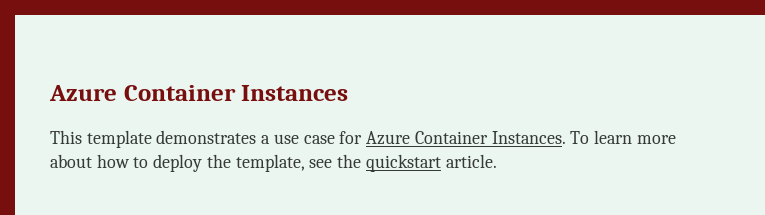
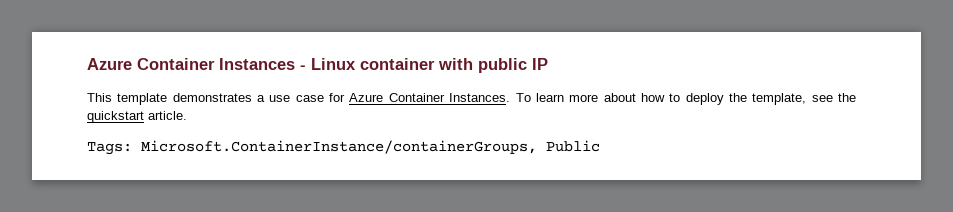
(349, 93) none -> [300,58,548,73] - Linux container with public IP
(497, 161) none -> [87,140,600,155] // Tags: Microsoft.ContainerInstance/containerGroups, Public

